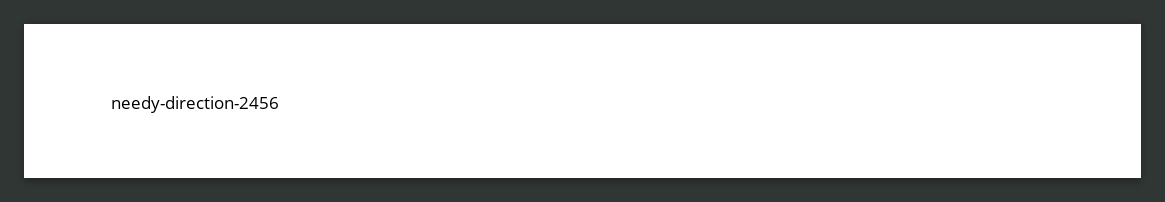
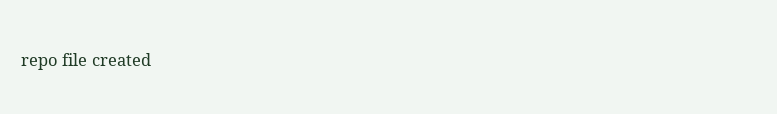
[111,96,279,113] needy-direction-2456 -> [21,53,151,70] repo file created

